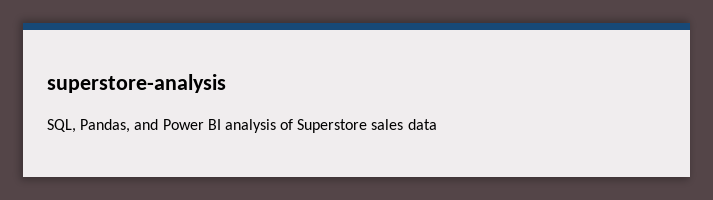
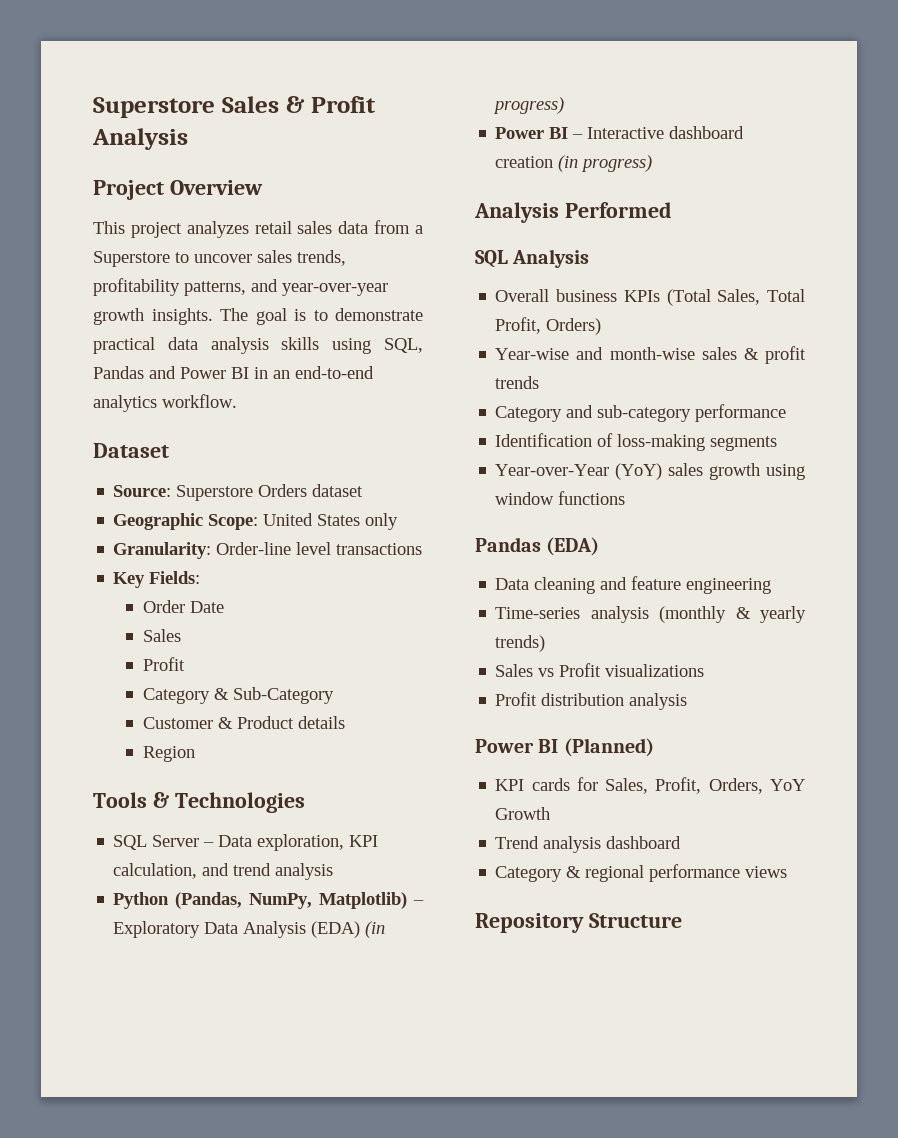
[47,74,226,93] [47,119,437,133] superstore-analysis // SQL, Pandas, and Power BI analysis of Superstore sales data -> [93,96,377,118] [92,128,188,150] [93,180,263,200] [93,220,423,238] [93,250,346,267] [93,278,388,296] [93,308,423,325] [93,337,424,354] [93,366,374,379] [93,394,237,412] [93,443,169,458] [113,484,364,501] [113,513,399,530] [113,542,423,559] [113,571,201,588] [142,600,224,613] [142,629,181,642] [142,657,185,671] [142,687,334,704] [142,716,345,729] [142,746,195,762] [93,792,305,813] [113,834,379,851] [113,863,334,880] [113,892,424,909] [113,921,386,938] [493,97,565,114] [495,126,745,139] [495,155,653,172] [474,202,672,223] [475,249,590,268] [495,289,805,306] [495,317,602,335] [495,346,806,364] [495,376,540,389] [495,404,787,422] [495,433,778,451] [495,463,805,480] [495,491,626,505] [475,537,600,556] [495,576,772,594] [495,606,806,623] [495,635,546,652] [495,663,705,677] [495,692,688,710] [475,738,654,757] [495,777,805,794] [495,807,551,820] [495,836,682,853] [495,864,788,882] [475,913,682,933] Superstore Sales & Profit Analysis // Project Overview // This project analyzes retail sales data from a Superstore to uncover sales trends, profitability patterns, and year-over-year growth insights. The goal is to demonstrate practical data analysis skills using SQL, Pandas and Power BI in an end-to-end analytics workflow. // Dataset // Source: Superstore Orders dataset // Geographic Scope: United States only // Granularity: Order-line level transactions // Key Fields: // Order Date // Sales // Profit // Category & Sub-Category // Customer & Product details // Region // Tools & Technologies // SQL Server – Data exploration, KPI calculation, and trend analysis // Python (Pandas, NumPy, Matplotlib) – Exploratory Data Analysis (EDA) (in progress) // Power BI – Interactive dashboard creation (in progress) // Analysis Performed // SQL Analysis // Overall business KPIs (Total Sales, Total Profit, Orders) // Year-wise and month-wise sales & profit trends // Category and sub-category performance // Identification of loss-making segments // Year-over-Year (YoY) sales growth using window functions // Pandas (EDA) // Data cleaning and feature engineering // Time-series analysis (monthly & yearly trends) // Sales vs Profit visualizations // Profit distribution analysis // Power BI (Planned) // KPI cards for Sales, Profit, Orders, YoY Growth // Trend analysis dashboard // Category & regional performance views // Repository Structure

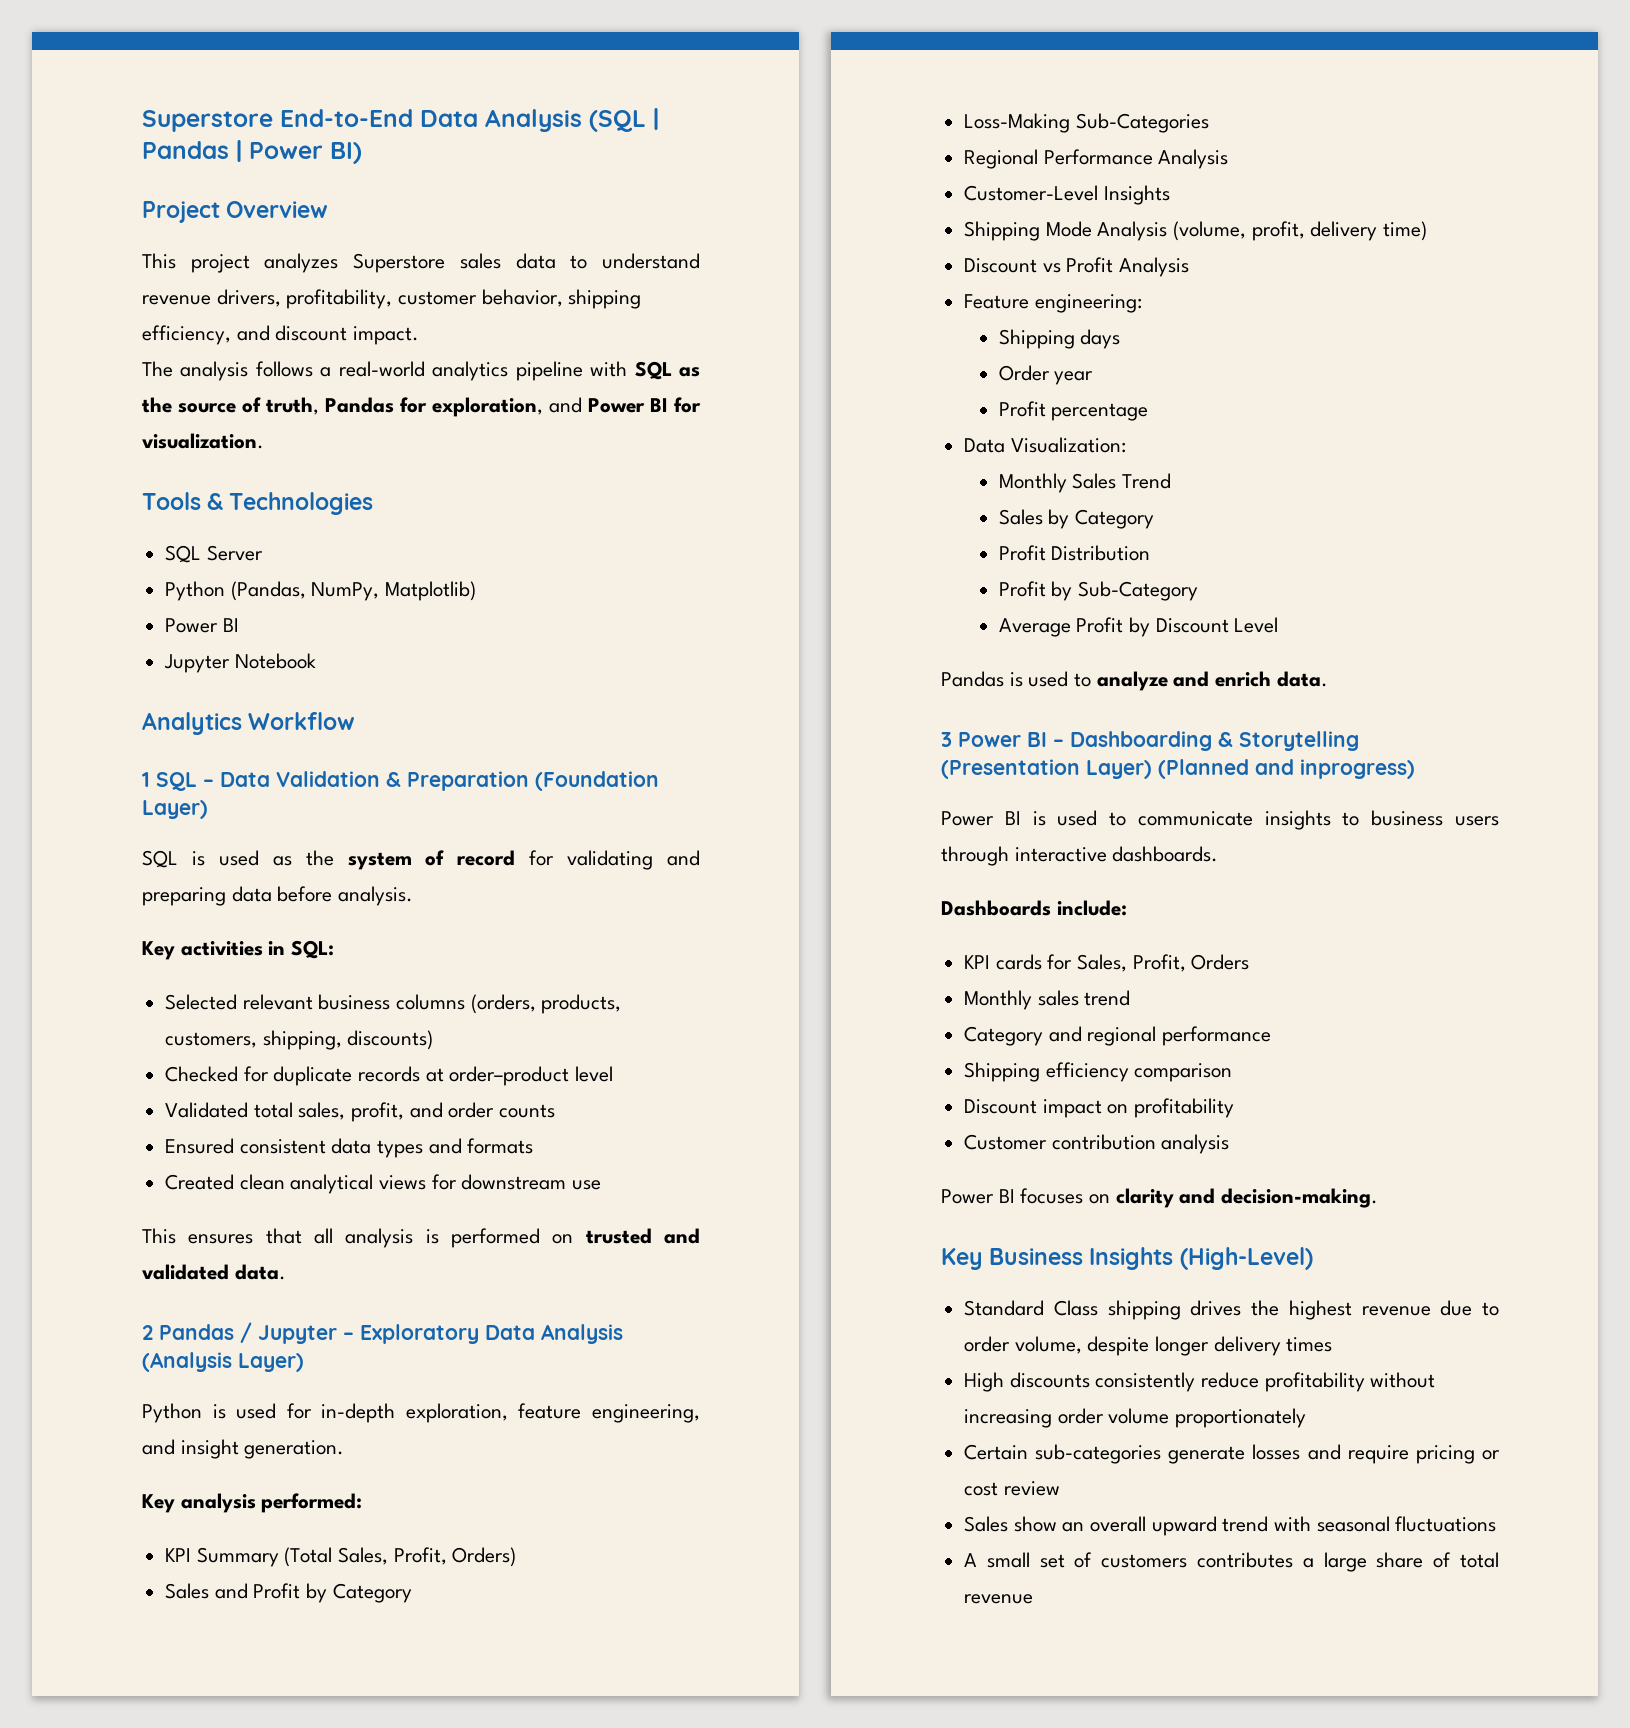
[93,96,377,118] [92,128,188,150] Superstore Sales & Profit Analysis -> [142,108,659,132] [142,140,362,164] Superstore End-to-End Data Analysis (SQL | Pandas | Power BI)
[254,221,292,234] retail -> [353,253,446,273] Superstore
[374,220,423,234] [93,250,346,267] [93,278,388,296] [93,308,423,325] [93,337,424,354] [93,366,374,379] [93,394,237,412] [93,443,169,458] [113,484,364,501] [113,513,399,530] [113,542,423,559] [113,571,201,588] [142,600,224,613] [142,629,181,642] [142,657,185,671] [142,687,334,704] [142,716,345,729] [142,746,195,762] from a Superstore to uncover sales trends, profitability patterns, and year-over-year growth insights. The goal is to demonstrate practical data analysis skills using SQL, Pandas and Power BI in an end-to-end analytics workflow. // Dataset // Source: Superstore Orders dataset // Geographic Scope: United States only // Granularity: Order-line level transactions // Key Fields: // Order Date // Sales // Profit // Category & Sub-Category // Customer & Product details // Region -> [570,253,700,269] [142,289,642,309] [142,325,420,345] [142,361,701,381] [142,397,701,417] [142,433,264,449] to understand revenue drivers, profitability, customer behavior, shipping efficiency, and discount impact. // The analysis follows a real-world analytics pipeline with SQL as the source of truth, Pandas for exploration, and Power BI for visualization.
[203,834,379,851] [113,863,334,880] [113,892,424,909] [113,921,386,938] [493,97,565,114] [495,126,745,139] [495,155,653,172] [474,202,672,223] [475,249,590,268] [495,289,805,306] [495,317,602,335] [495,346,806,364] [495,376,540,389] [495,404,787,422] [495,433,778,451] [495,463,805,480] [495,491,626,505] [475,537,600,556] [495,576,772,594] [495,606,806,623] [495,635,546,652] [495,663,705,677] [495,692,688,710] [475,738,654,757] – Data exploration, KPI calculation, and trend analysis // Python (Pandas, NumPy, Matplotlib) – Exploratory Data Analysis (EDA) (in progress) // Power BI – Interactive dashboard creation (in progress) // Analysis Performed // SQL Analysis // Overall business KPIs (Total Sales, Total Profit, Orders) // Year-wise and month-wise sales & profit trends // Category and sub-category performance // Identification of loss-making segments // Year-over-Year (YoY) sales growth using window functions // Pandas (EDA) // Data cleaning and feature engineering // Time-series analysis (monthly & yearly trends) // Sales vs Profit visualizations // Profit distribution analysis // Power BI (Planned) -> [165,581,477,601] [165,618,239,633] [164,653,316,673] [142,712,356,735] [142,771,659,791] [142,800,208,819] [142,850,700,870] [142,886,414,906] [142,940,335,960] [165,994,622,1014] [165,1030,434,1050] [165,1066,614,1086] [165,1102,556,1122] [165,1138,534,1158] [165,1174,602,1194] [142,1228,700,1248] [142,1264,286,1280] [142,1322,623,1344] [142,1352,304,1372] [142,1403,700,1423] [142,1439,345,1459] [142,1493,363,1513] [165,1547,517,1567] [165,1583,412,1603] [964,113,1209,133] [964,149,1229,169] [964,185,1170,205] [964,221,1428,241] [964,257,1190,277] [964,294,1142,313] [998,329,1121,349] [998,365,1094,385] [998,401,1149,421] [964,437,1126,453] [998,473,1172,493] [998,509,1155,529] [998,545,1151,561] [998,581,1199,601] [998,617,1279,637] [941,671,1328,691] [941,731,1359,751] [941,759,1415,779] [941,810,1499,830] [941,846,1219,866] [941,900,1127,916] // Python (Pandas, NumPy, Matplotlib) // Power BI // Jupyter Notebook // Analytics Workflow // 1 SQL – Data Validation & Preparation (Foundation Layer) // SQL is used as the system of record for validating and preparing data before analysis. // Key activities in SQL: // Selected relevant business columns (orders, products, customers, shipping, discounts) // Checked for duplicate records at order–product level // Validated total sales, profit, and order counts // Ensured consistent data types and formats // Created clean analytical views for downstream use // This ensures that all analysis is performed on trusted and validated data. // 2 Pandas / Jupyter – Exploratory Data Analysis (Analysis Layer) // Python is used for in-depth exploration, feature engineering, and insight generation. // Key analysis performed: // KPI Summary (Total Sales, Profit, Orders) // Sales and Profit by Category // Loss-Making Sub-Categories // Regional Performance Analysis // Customer-Level Insights // Shipping Mode Analysis (volume, profit, delivery time) // Discount vs Profit Analysis // Feature engineering: // Shipping days // Order year // Profit percentage // Data Visualization: // Monthly Sales Trend // Sales by Category // Profit Distribution // Profit by Sub-Category // Average Profit by Discount Level // Pandas is used to analyze and enrich data. // 3 Power BI – Dashboarding & Storytelling (Presentation Layer) (Planned and inprogress) // Power BI is used to communicate insights to business users through interactive dashboards. // Dashboards include:
[708,778,805,794] [495,807,551,820] [495,836,682,853] [495,866,582,882] Orders, YoY Growth // Trend analysis dashboard // Category & -> [1191,954,1250,970] [964,990,1131,1010] [964,1026,1082,1046] Orders // Monthly sales trend // Category and
[745,866,788,878] [475,913,682,933] views // Repository Structure -> [964,1062,1233,1082] [964,1098,1235,1118] [964,1134,1230,1154] [941,1188,1379,1208] [941,1247,1313,1270] [964,1300,1499,1320] [964,1336,1333,1356] [964,1372,1436,1392] [964,1408,1307,1428] [964,1444,1500,1464] [964,1481,1060,1496] [964,1516,1497,1536] [964,1552,1499,1572] [964,1594,1034,1604] // Shipping efficiency comparison // Discount impact on profitability // Customer contribution analysis // Power BI focuses on clarity and decision-making. // Key Business Insights (High-Level) // Standard Class shipping drives the highest revenue due to order volume, despite longer delivery times // High discounts consistently reduce profitability without increasing order volume proportionately // Certain sub-categories generate losses and require pricing or cost review // Sales show an overall upward trend with seasonal fluctuations // A small set of customers contributes a large share of total revenue

